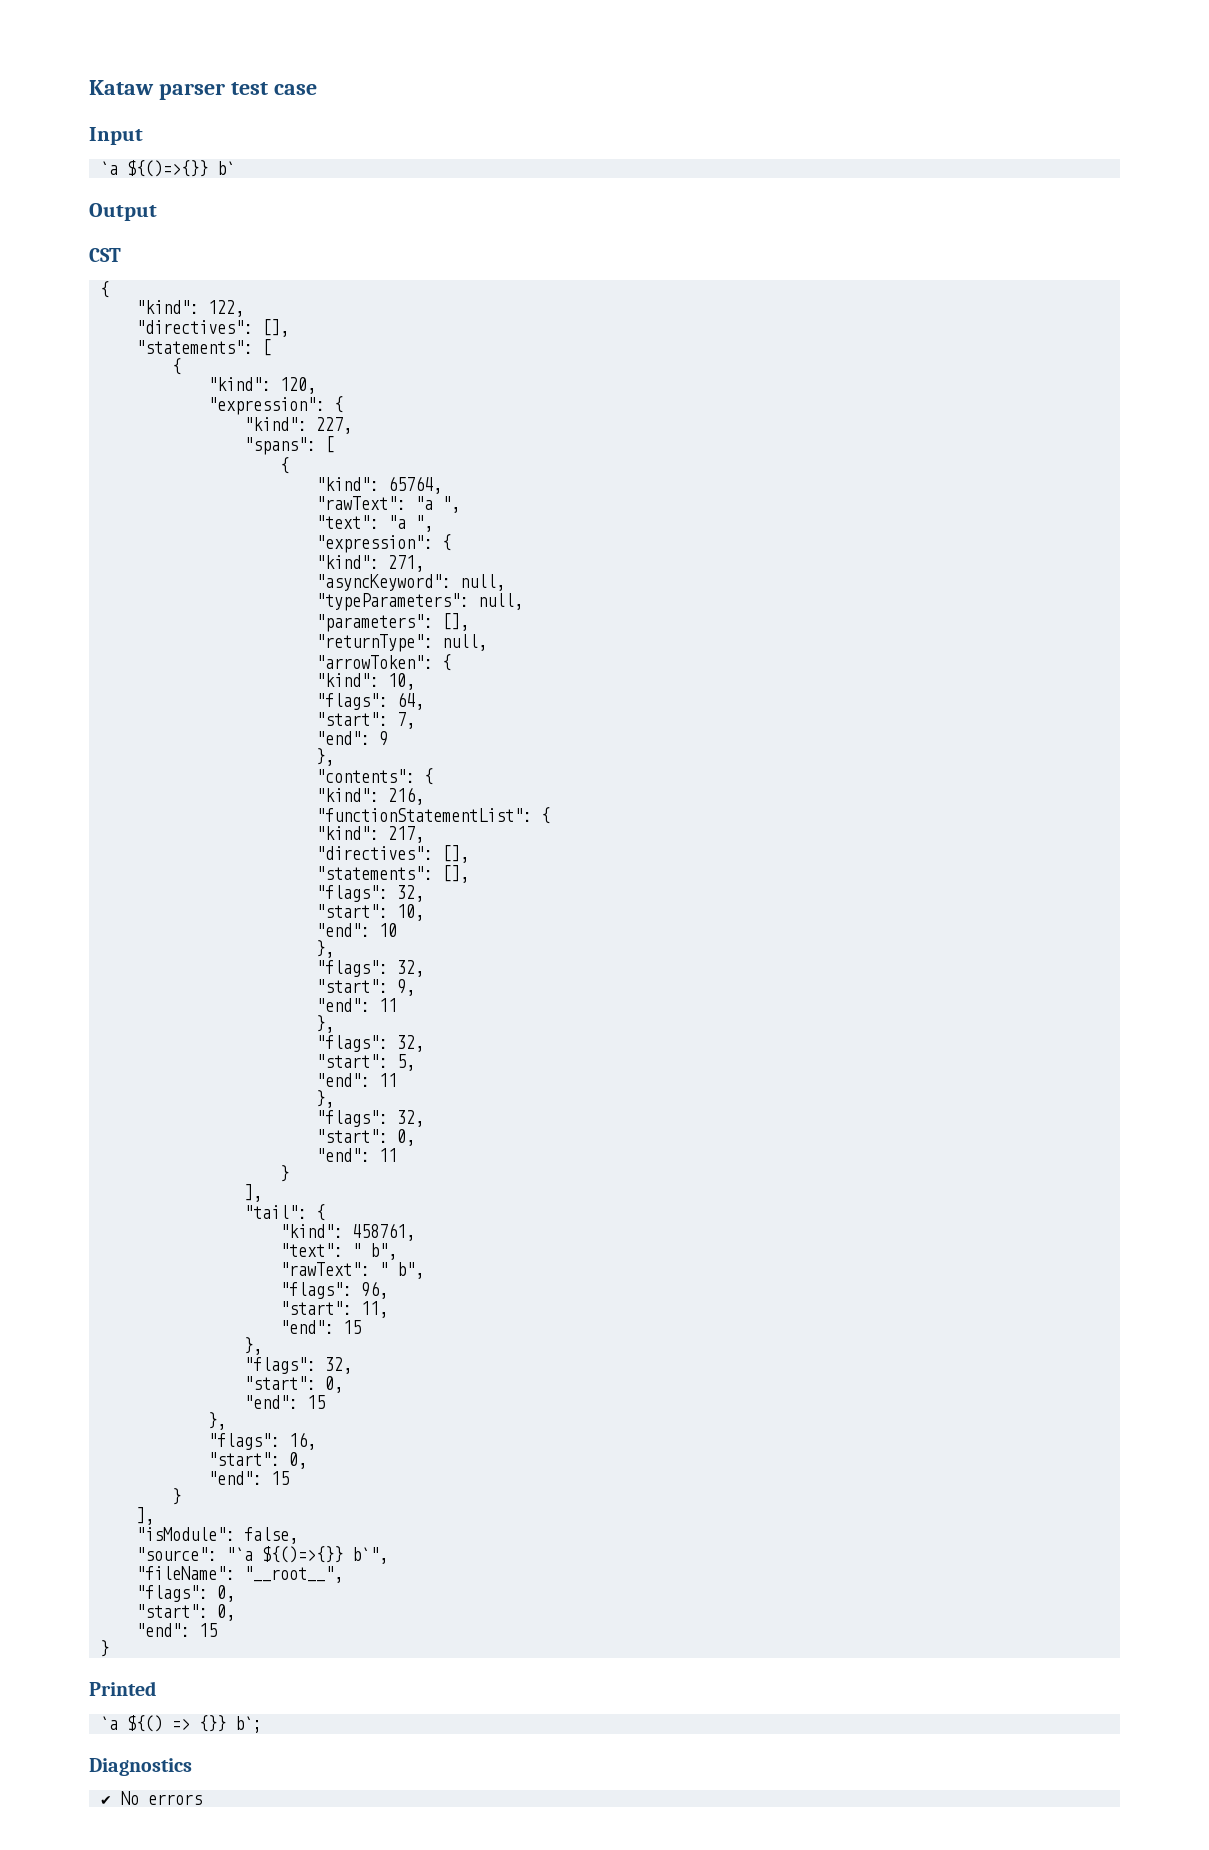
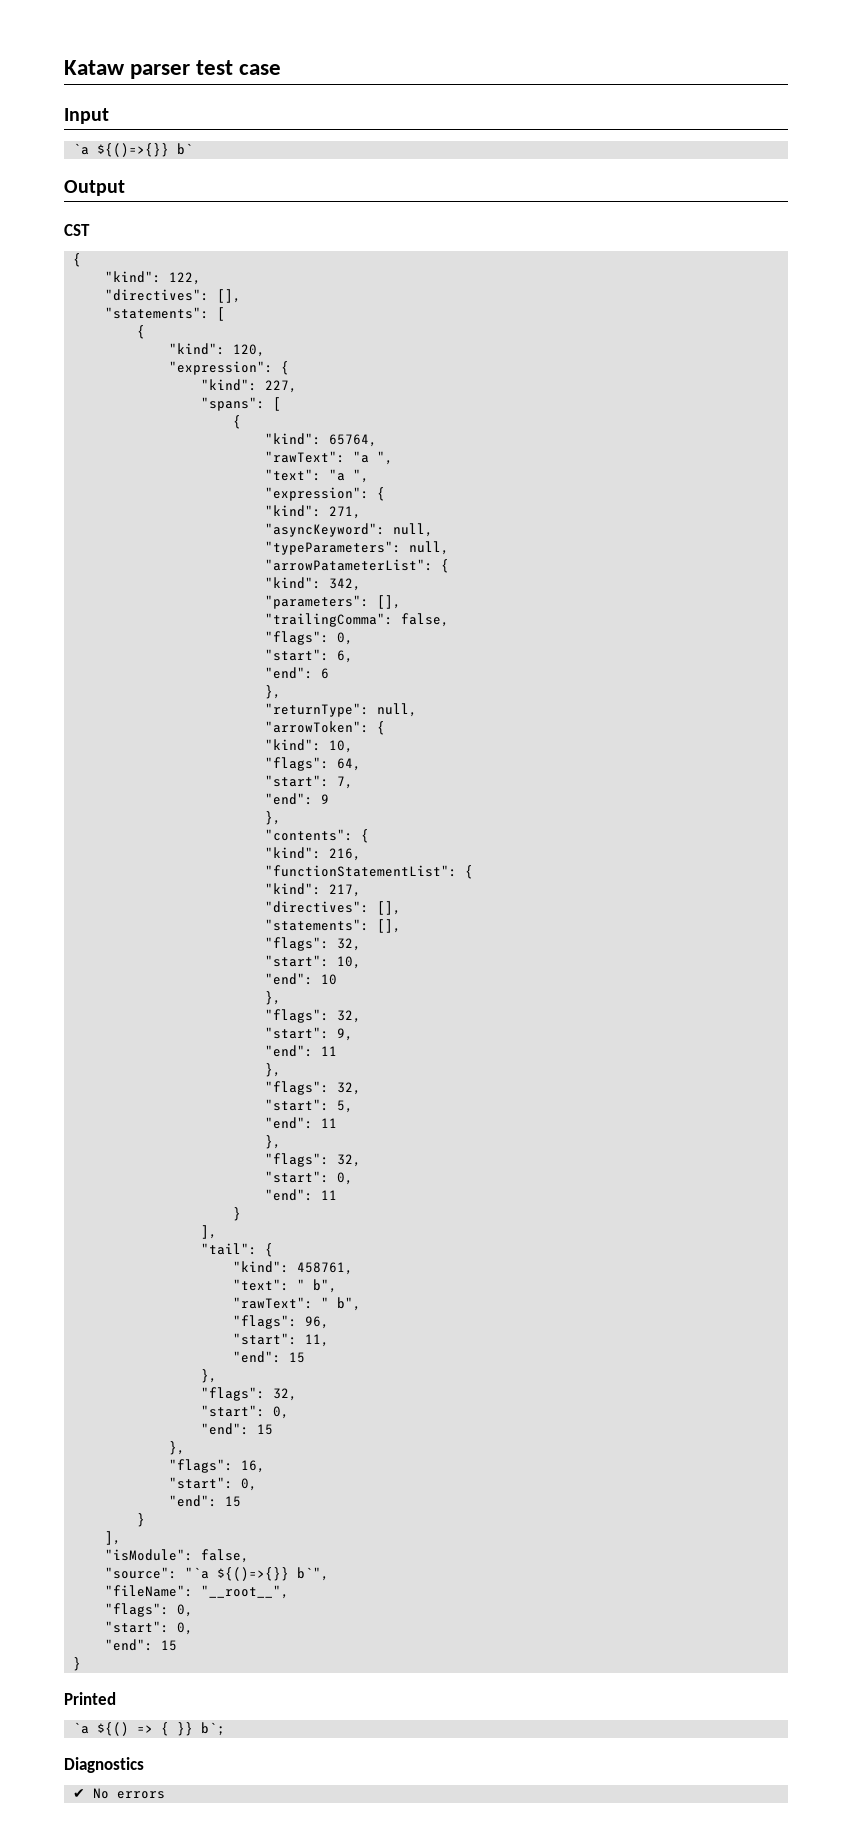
[316,613,470,632] "parameters": [], -> [264,559,449,573] [264,577,361,591] [264,595,401,609] [264,613,449,627] [264,631,353,645] [264,649,353,663] [264,667,329,679] [264,685,281,699] "arrowPatameterList": { // "kind": 342, // "parameters": [], // "trailingComma": false, // "flags": 0, // "start": 6, // "end": 6 // },
[199,1715,227,1732] {}} -> [160,1722,193,1736] { }}

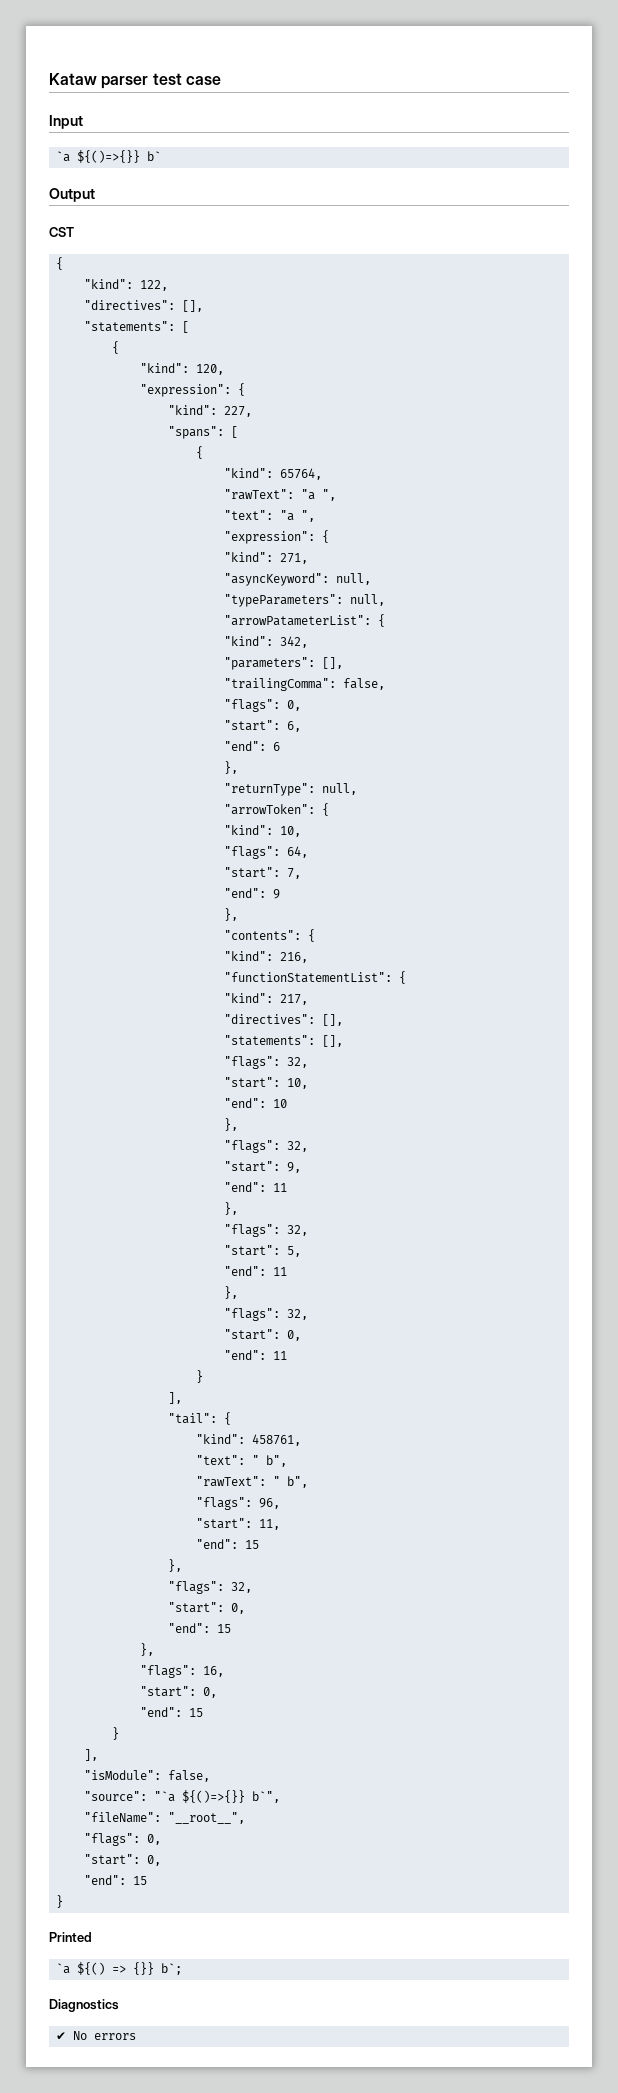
[160,1722,193,1736] { }} -> [132,1962,154,1975] {}}

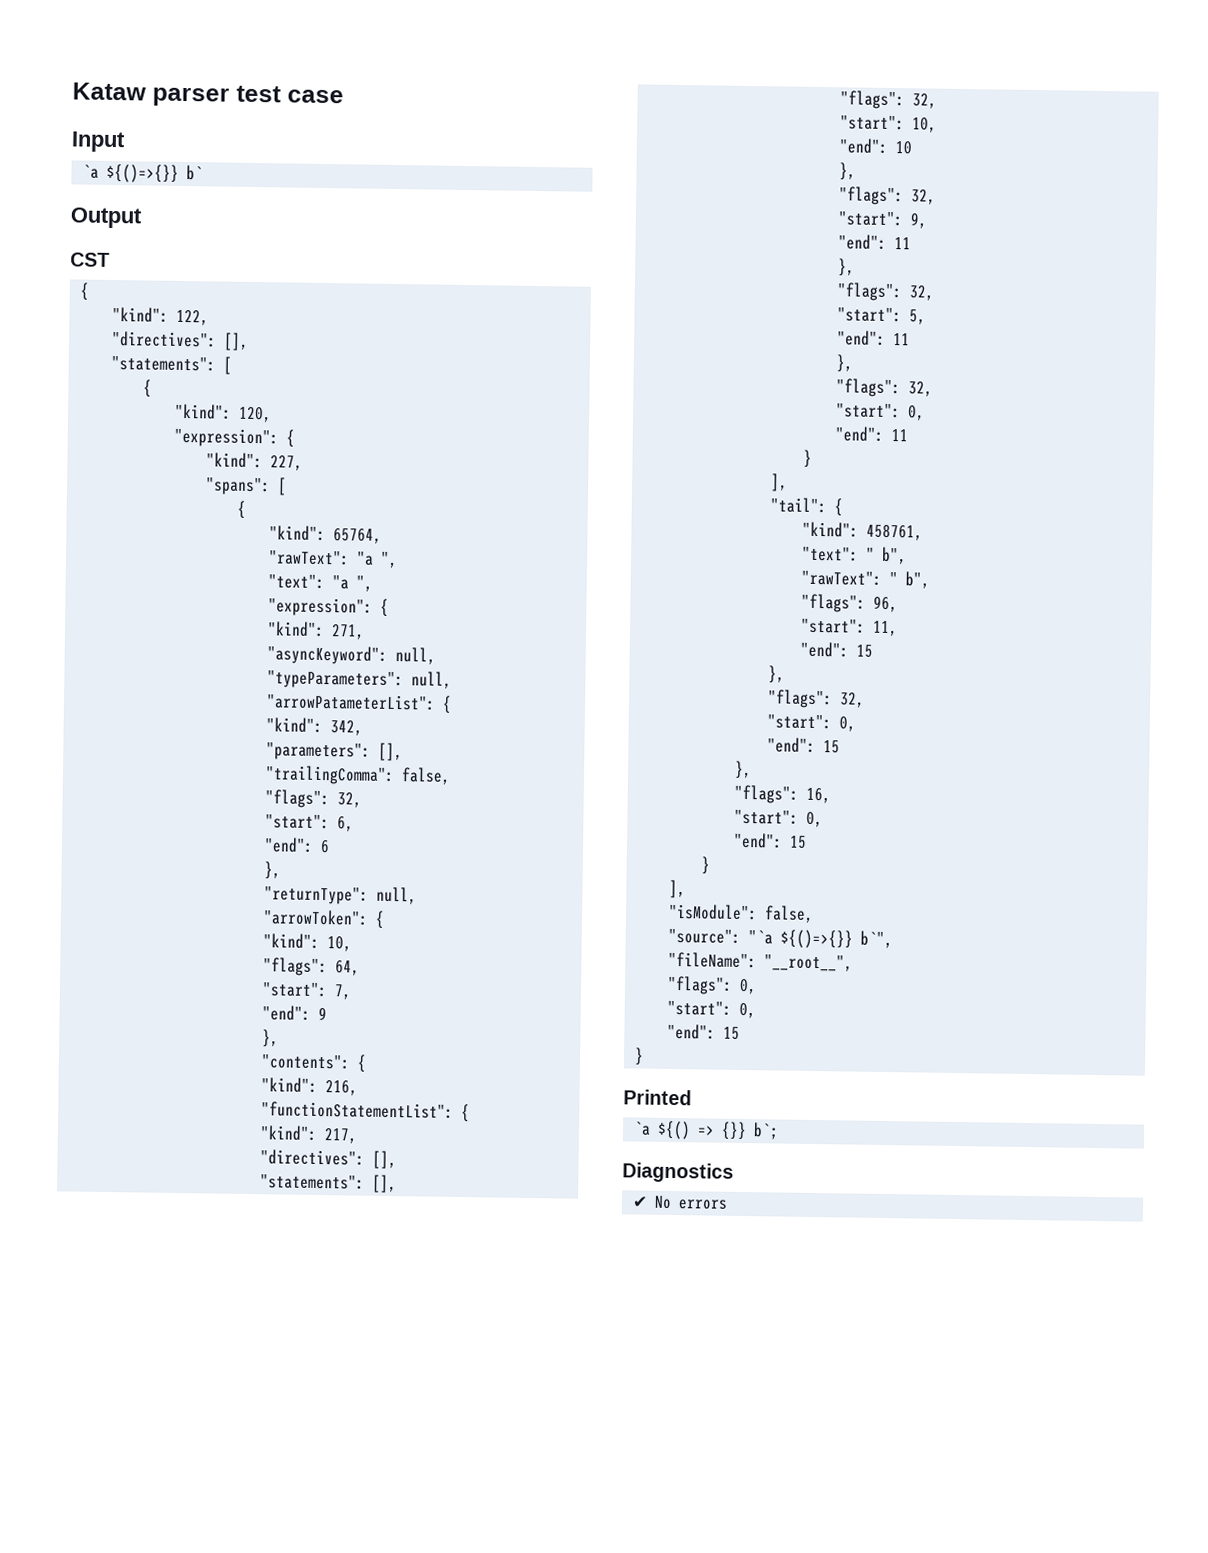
[286,700,301,711] 0, -> [336,792,362,808] 32,

